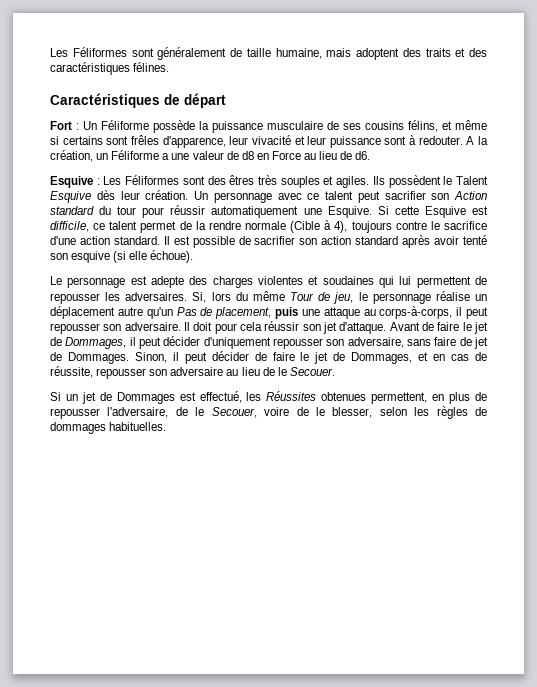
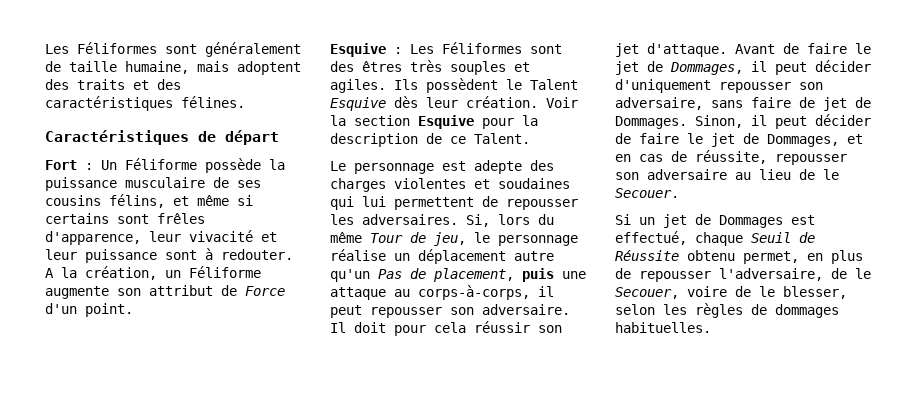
[162,151,371,160] a une valeur de d8 en Force au lieu de d6. -> [45,285,285,299] [45,303,133,317] augmente son attribut de Force d'un point.
[194,191,487,203] [50,205,488,218] [50,220,488,233] [50,235,487,248] [50,250,194,263] Un personnage avec ce talent peut sacrifier son Action standard du tour pour réussir automatiquement une Esquive. Si cette Esquive est difficile, ce talent permet de la rendre normale (Cible à 4), toujours contre le sacrifice d'une action standard. Il est possible de sacrifier son action standard après avoir tenté son esquive (si elle échoue). -> [546,97,578,108] [330,115,538,129] [330,133,530,147] Voir la section Esquive pour la description de ce Talent.
[246,391,428,404] les Réussites obtenues permettent, -> [695,232,815,246] [615,250,799,264] chaque Seuil de Réussite obtenu permet,

